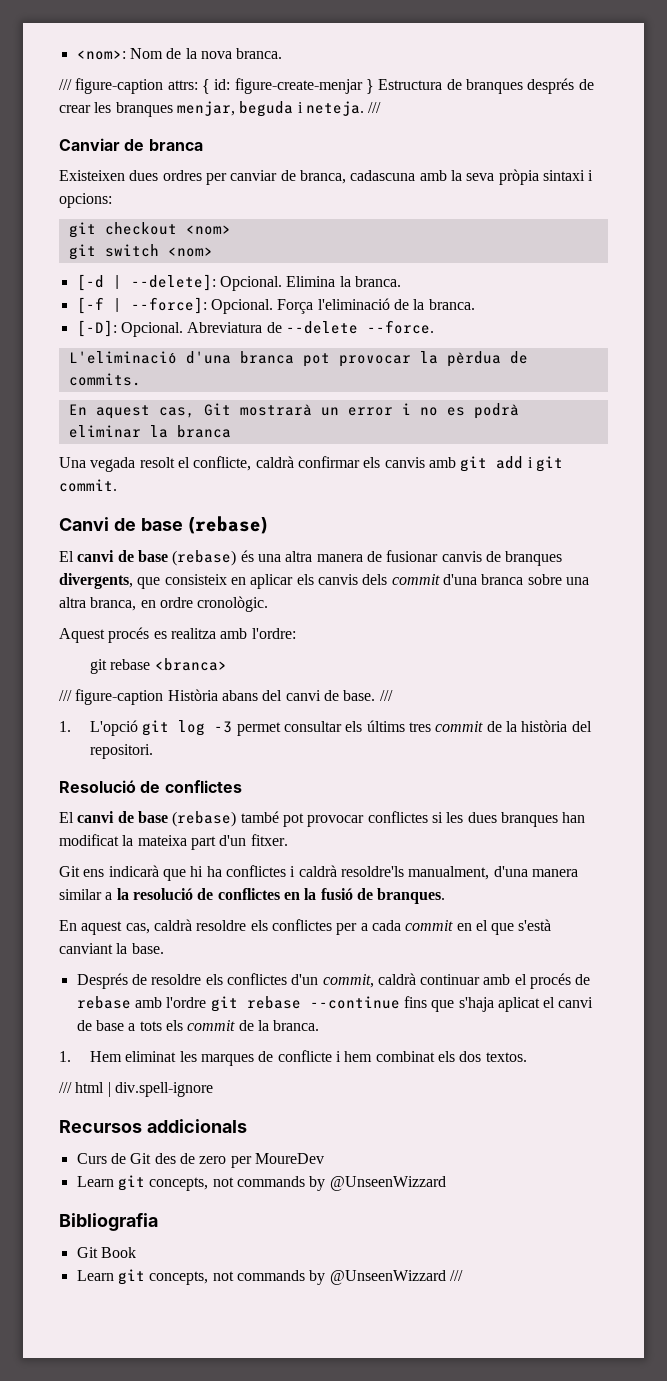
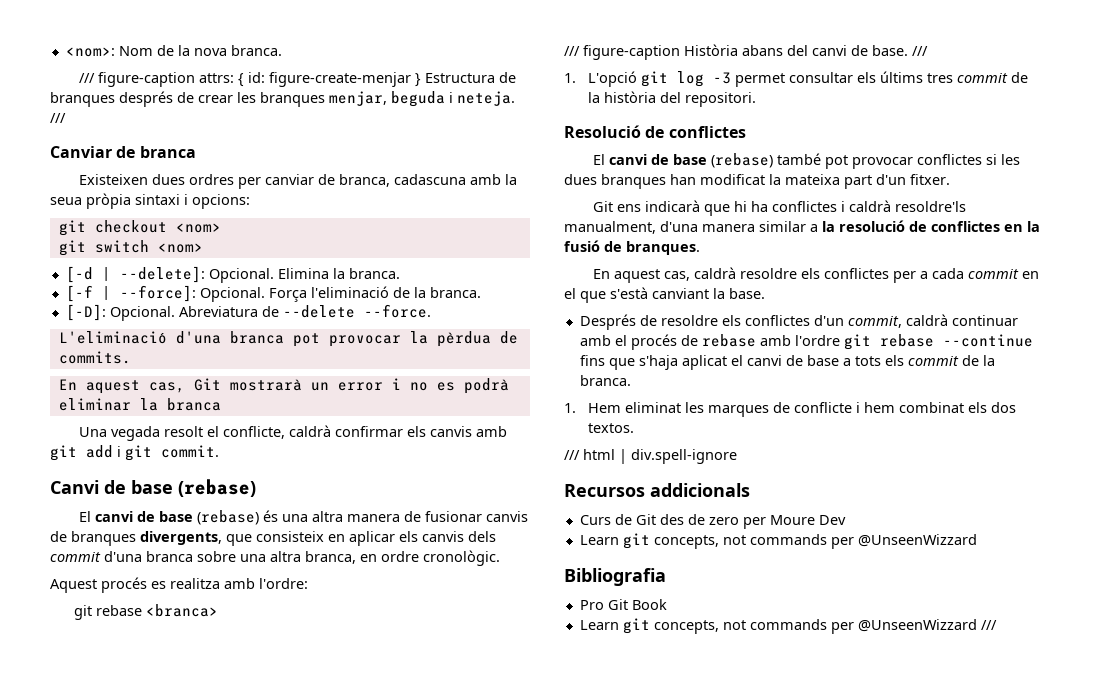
[466,173,495,181] seva -> [50,197,82,205] seua
[254,1153,324,1164] [76,1175,326,1191] MoureDev // Learn git concepts, not commands by -> [769,515,846,525] [579,533,854,549] Moure Dev // Learn git concepts, not commands per
(158, 1222) none -> [579,600,604,610] Pro
[309,1270,326,1285] by -> [830,622,854,634] per

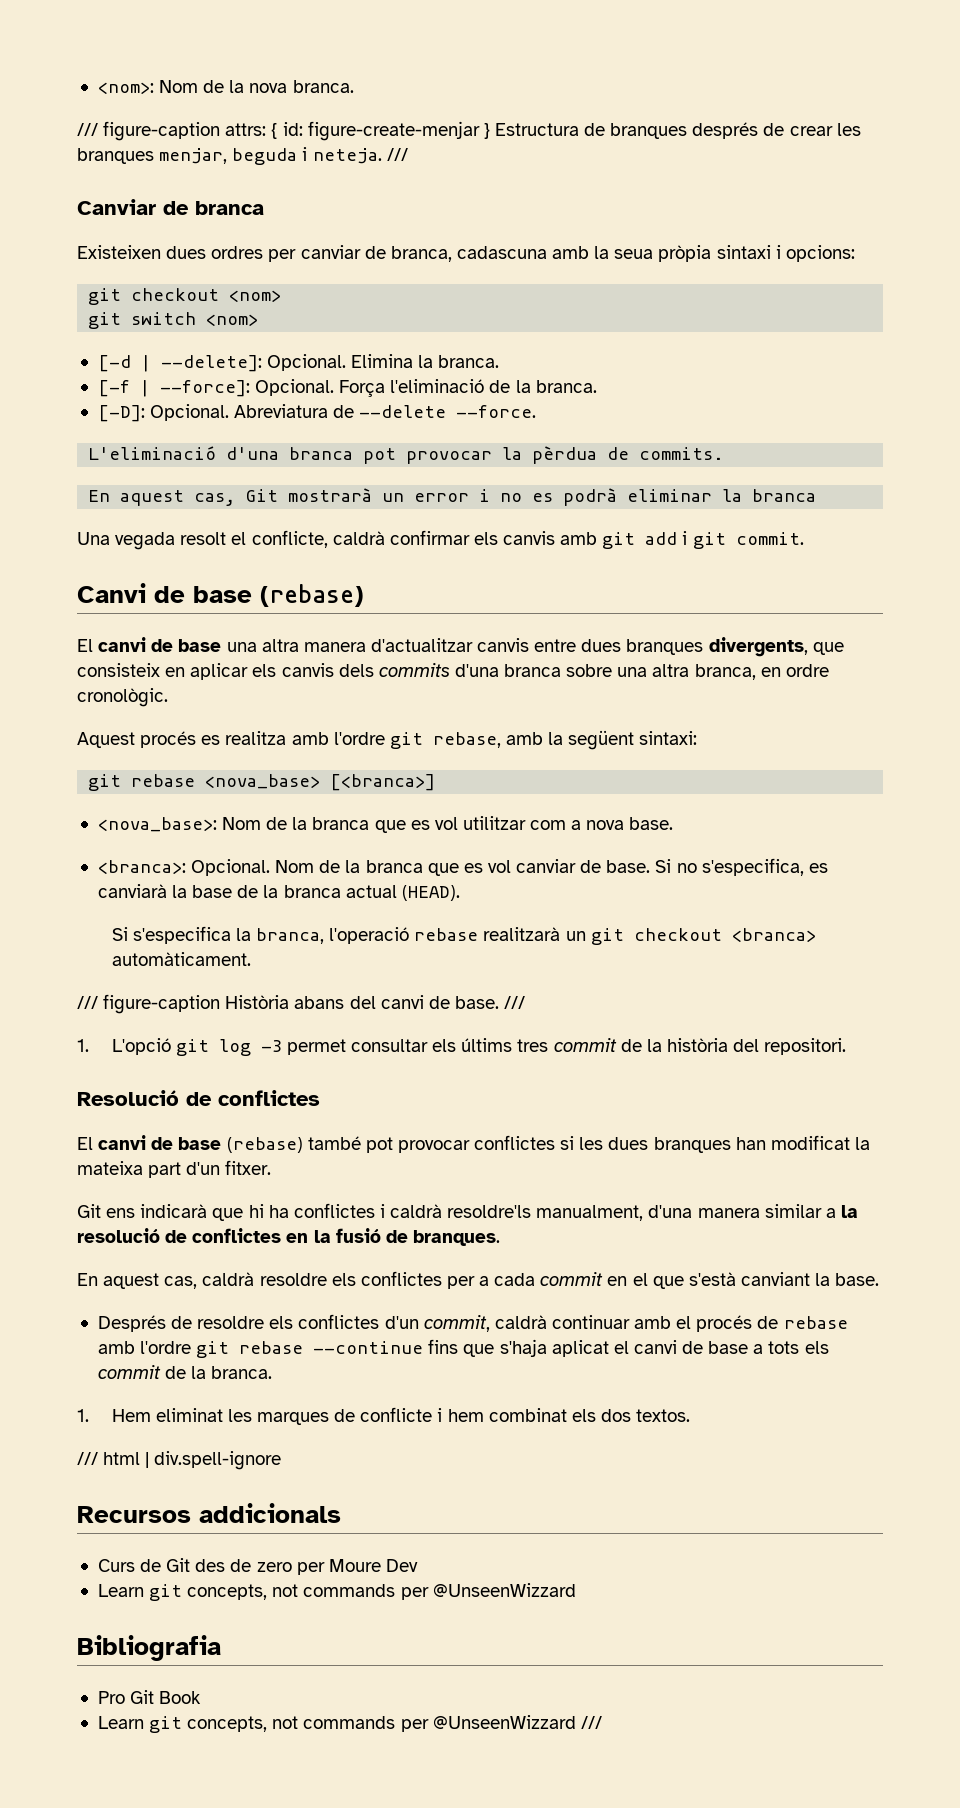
[196,510,278,525] (rebase) és -> (222, 645) none
[403,511,528,522] [50,531,67,542] de fusionar canvis de -> [370,638,622,652] d'actualitzar canvis entre dues
[50,552,101,562] commit -> [378,663,450,677] commits
[259,578,308,589] [74,605,143,620] l'ordre: // git rebase -> [333,730,698,750] [88,774,436,791] [97,816,674,833] [97,858,828,876] [97,884,460,901] [111,926,722,945] l'ordre git rebase, amb la següent sintaxi: // git rebase <nova_base> [<branca>] // <nova_base>: Nom de la branca que es vol utilitzar com a nova base. // <branca>: Opcional. Nom de la branca que es vol canviar de base. Si no s'especifica, es canviarà la base de la branca actual (HEAD). // Si s'especifica la branca, l'operació rebase realitzarà un git checkout
(219, 610) none -> [111,952,251,966] automàticament.

